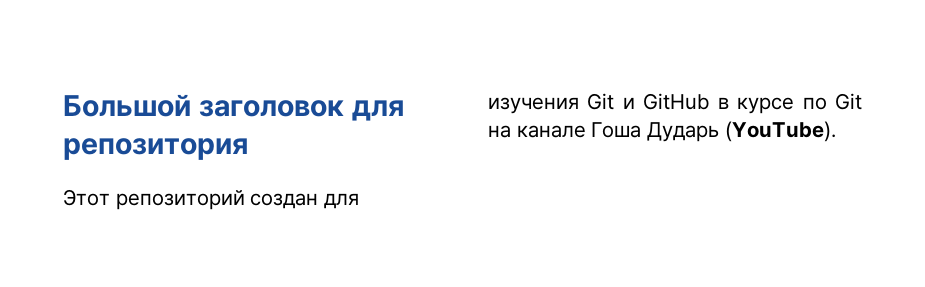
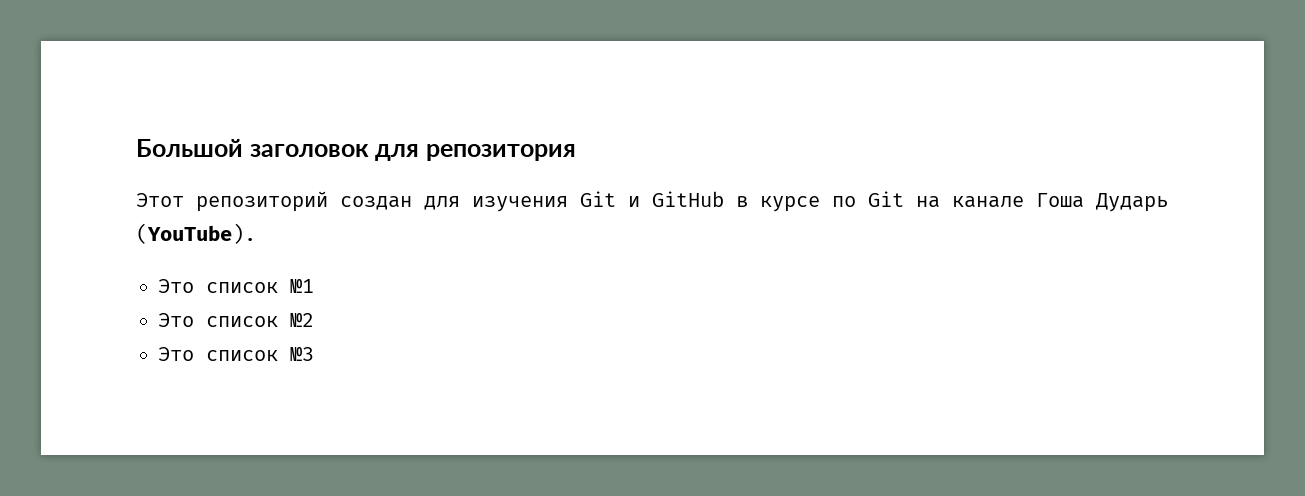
(836, 131) none -> [158,279,314,293] [158,313,314,327] [158,347,314,361] // Это список №1 // Это список №2 // Это список №3

